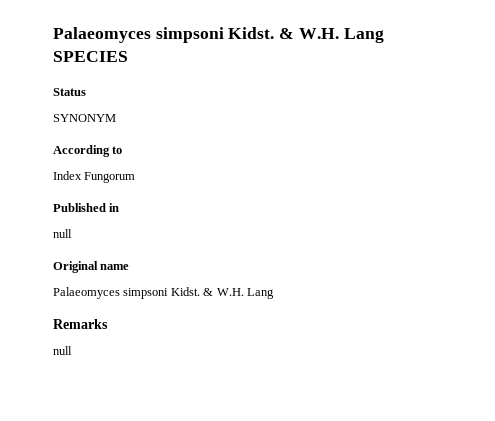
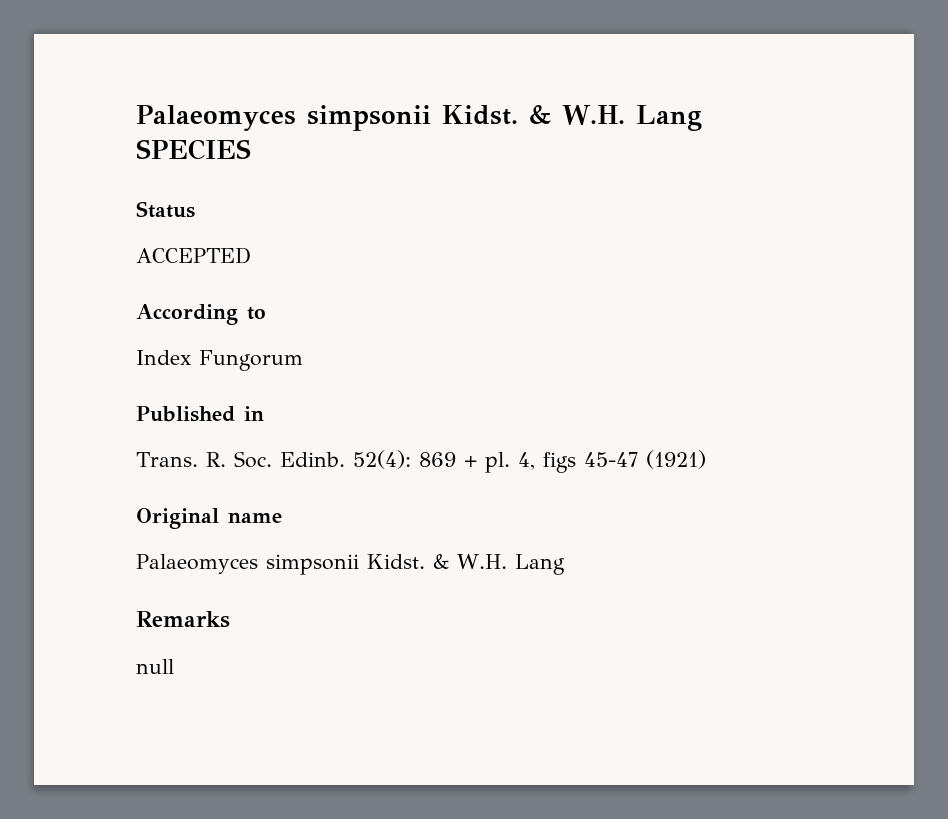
[53,27,224,43] Palaeomyces simpsoni -> [136,105,431,131] Palaeomyces simpsonii
[53,114,116,122] SYNONYM -> [136,247,251,264] ACCEPTED
[53,229,72,238] null -> [136,450,706,473] Trans. R. Soc. Edinb. 52(4): 869 + pl. 4, figs 45-47 (1921)
[123,288,169,299] simpsoni -> [265,554,359,575] simpsonii

